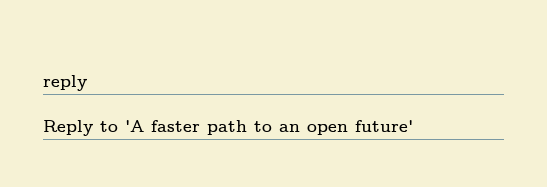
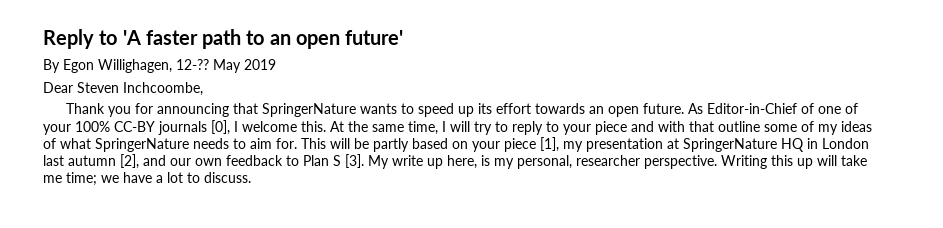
[43,75,87,91] reply // -> (43, 39) none
(413, 126) none -> [43,59,276,73] [43,82,203,96] [65,103,858,117] [43,120,872,135] [43,137,869,152] [43,154,867,169] [43,172,251,186] // By Egon Willighagen, 12-?? May 2019 // Dear Steven Inchcoombe, // Thank you for announcing that SpringerNature wants to speed up its effort towards an open future. As Editor-in-Chief of one of your 100% CC-BY journals [0], I welcome this. At the same time, I will try to reply to your piece and with that outline some of my ideas of what SpringerNature needs to aim for. This will be partly based on your piece [1], my presentation at SpringerNature HQ in London last autumn [2], and our own feedback to Plan S [3]. My write up here, is my personal, researcher perspective. Writing this up will take me time; we have a lot to discuss.

